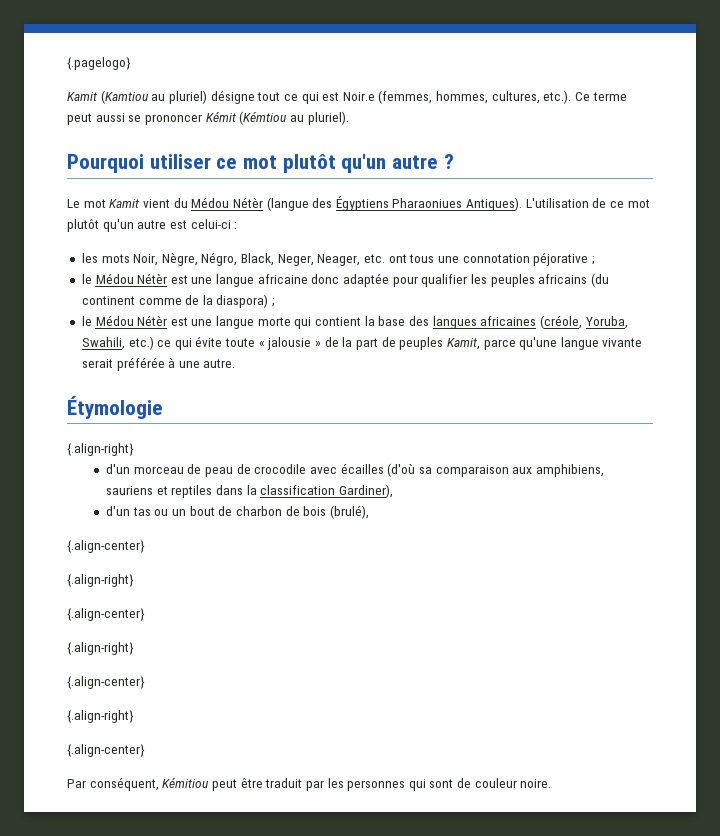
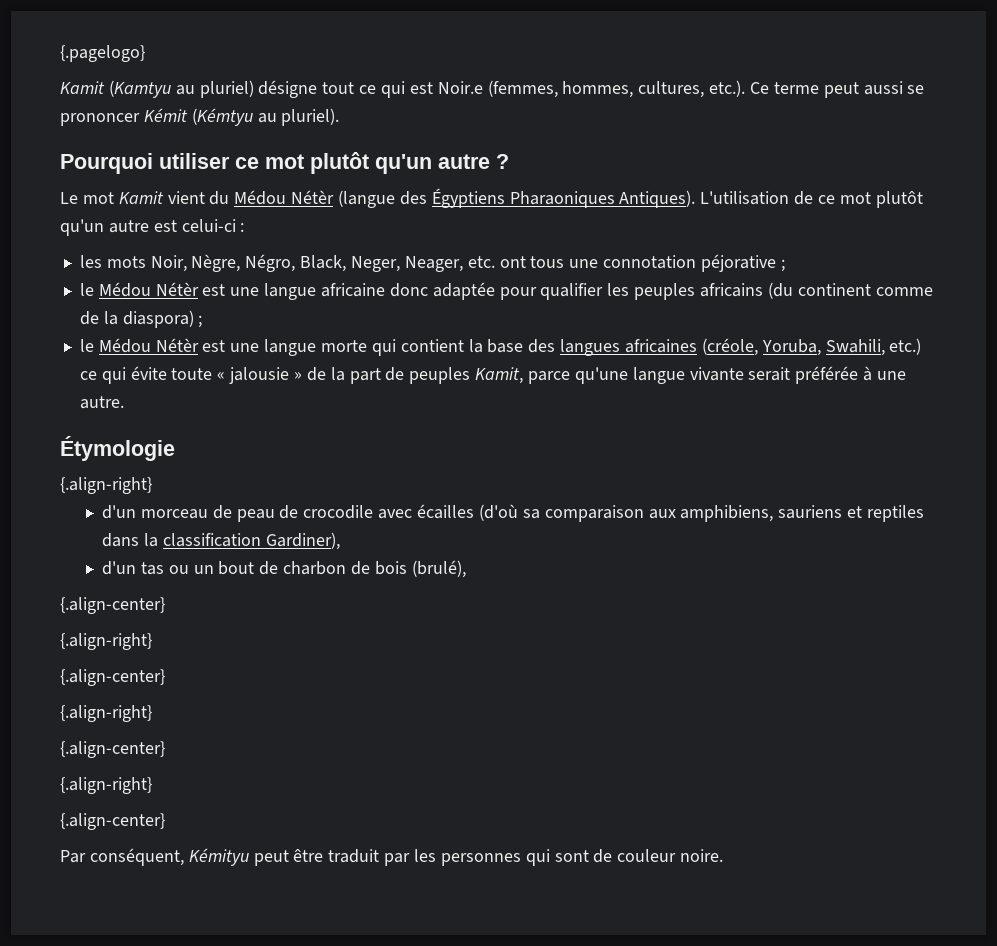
[100,90,149,104] (Kamtiou -> [108,80,171,98] (Kamtyu
[239,111,288,125] (Kémtiou -> [191,108,253,126] (Kémtyu
[392,198,463,208] Pharaoniues -> [509,191,615,208] Pharaoniques
[162,777,210,788] Kémitiou -> [188,848,249,866] Kémityu

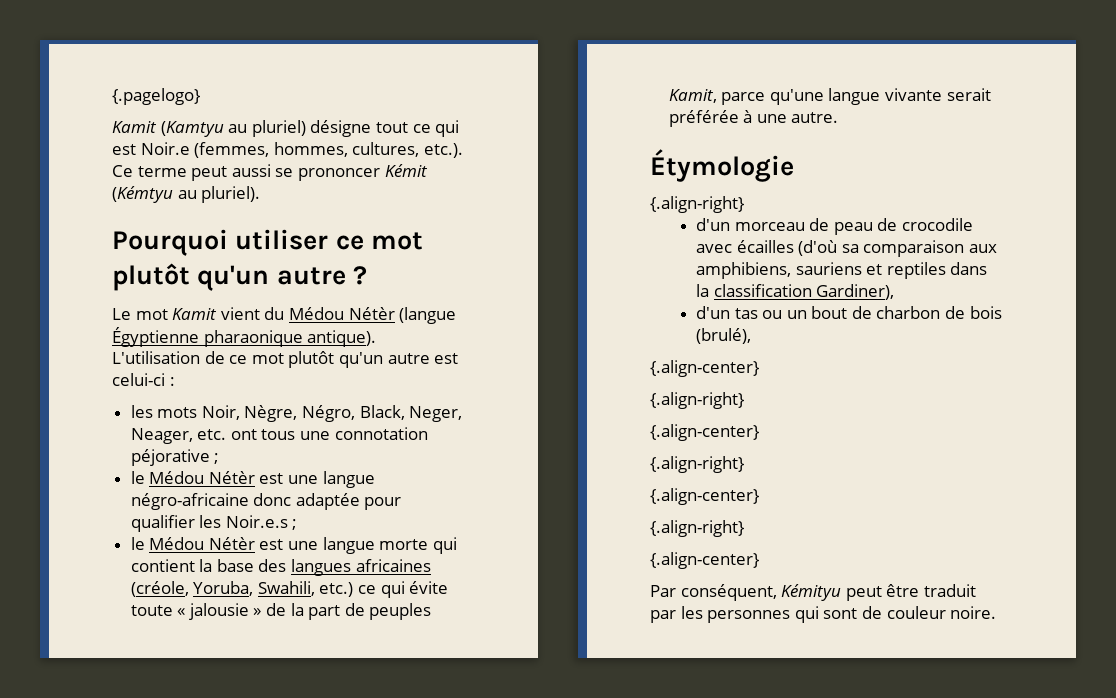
[399,188,696,208] des Égyptiens Pharaoniques Antiques). -> [112,327,377,347] Égyptienne pharaonique antique).
[320,283,385,297] africaine -> [130,493,249,510] négro-africaine
[634,282,933,300] [79,310,194,328] peuples africains (du continent comme de la diaspora) -> [225,515,288,528] Noir.e.s

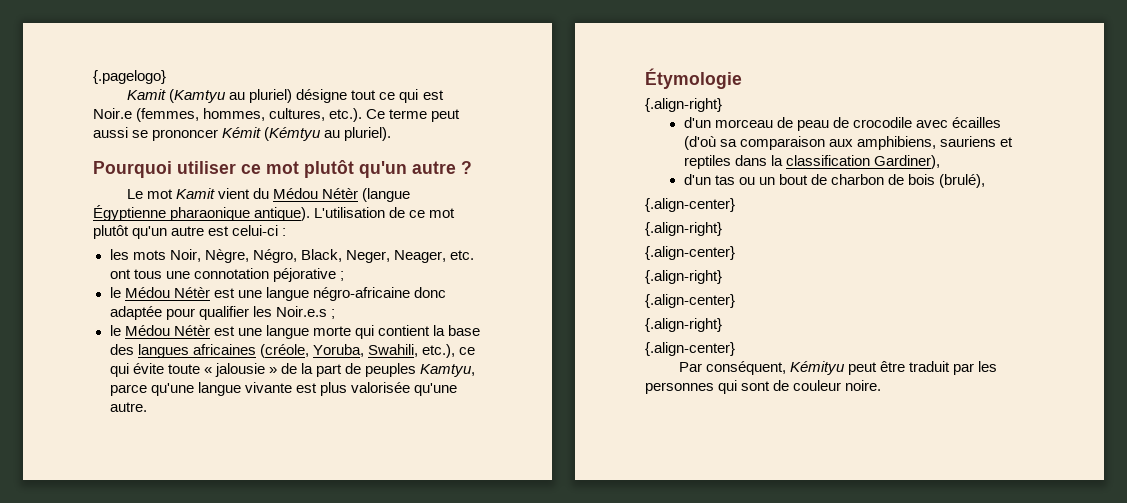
[319,582,354,597] etc.) -> [421,344,455,358] etc.),
[668,89,717,103] Kamit, -> [420,364,476,377] Kamtyu,
[946,88,991,101] [668,110,787,127] serait préférée à une -> [295,382,457,396] est plus valorisée qu'une

